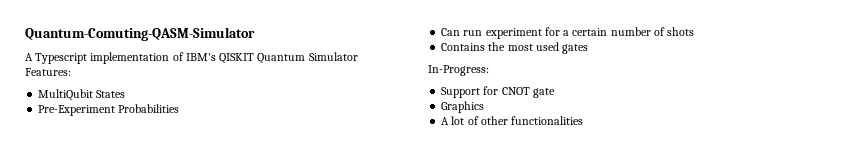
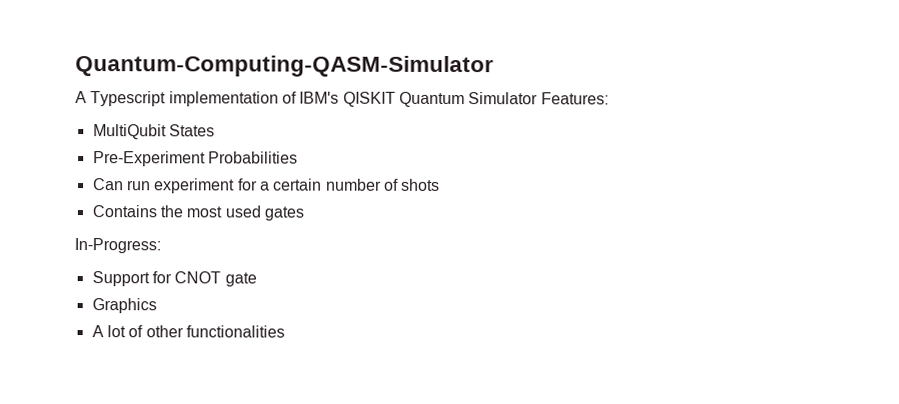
[25,27,255,41] Quantum-Comuting-QASM-Simulator -> [75,55,494,78] Quantum-Computing-QASM-Simulator

